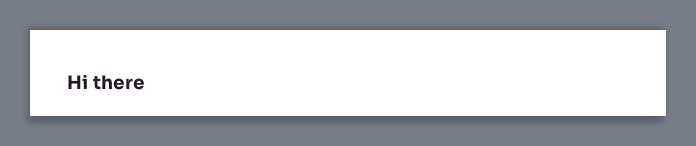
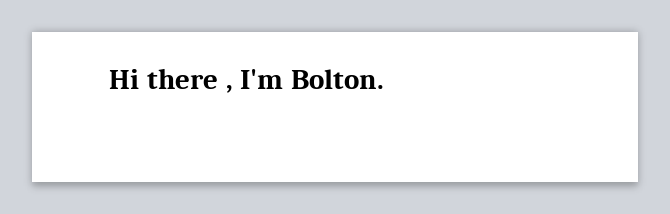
(145, 82) none -> [225,69,385,93] , I'm Bolton.

